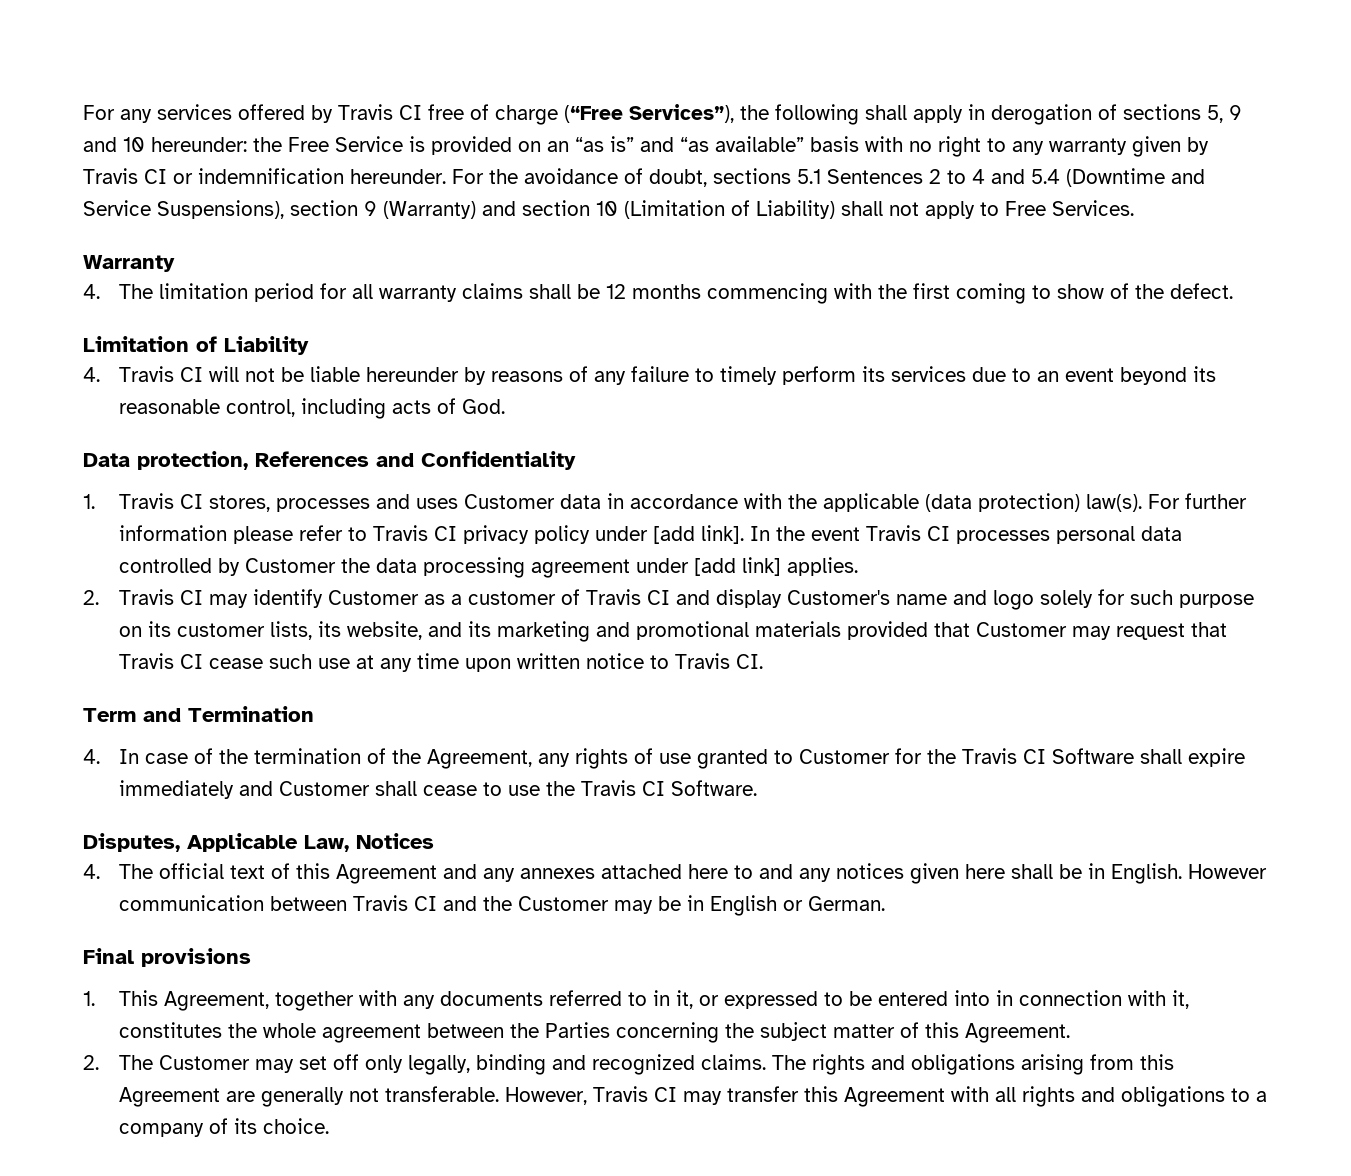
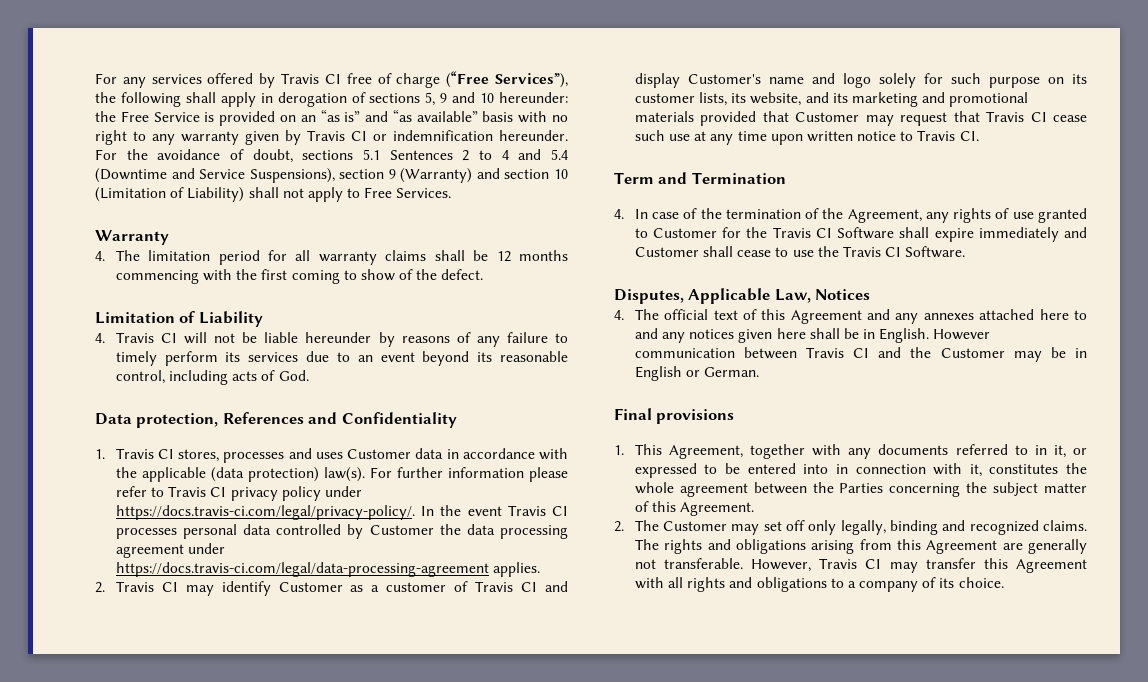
[653,525,745,544] [add link]. -> [115,505,415,520] https://docs.travis-ci.com/legal/privacy-policy/.
[694,557,782,576] [add link] -> [115,562,489,577] https://docs.travis-ci.com/legal/data-processing-agreement

